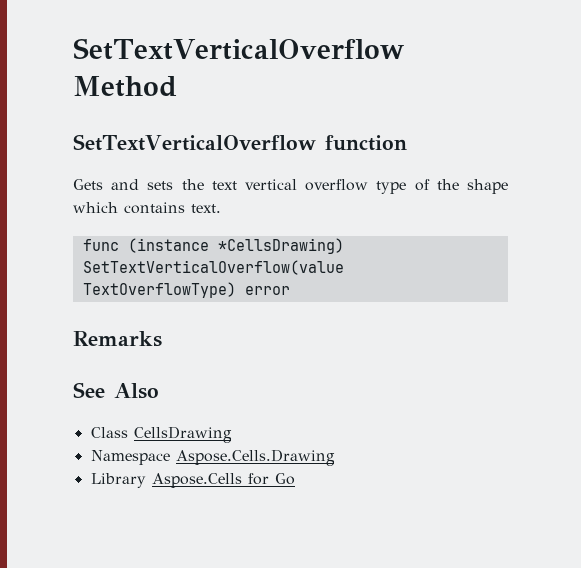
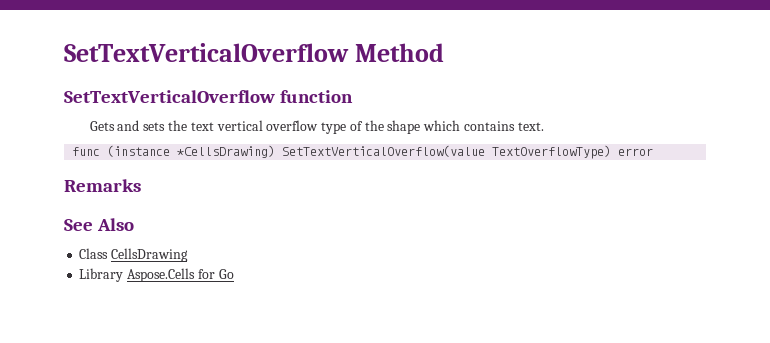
[90,449,335,466] // Namespace Aspose.Cells.Drawing -> (189, 255) none

